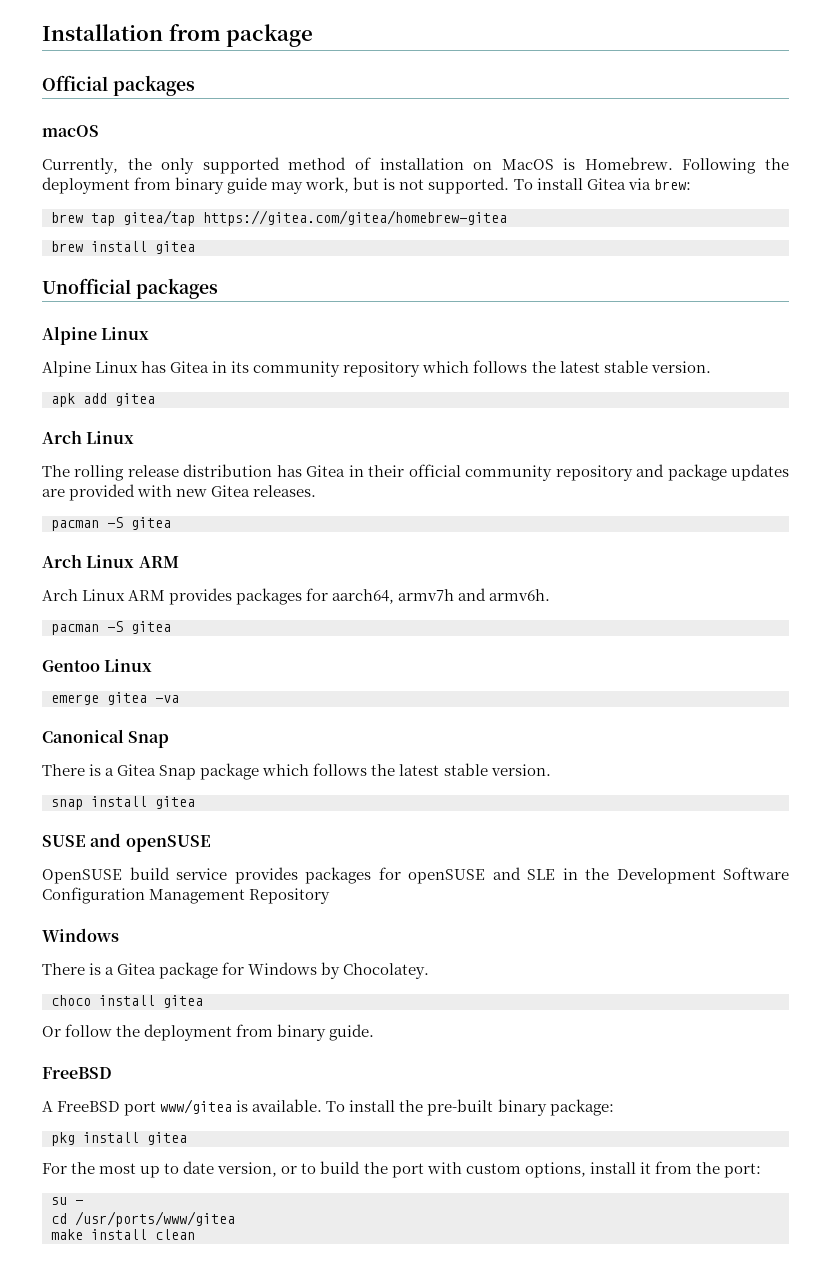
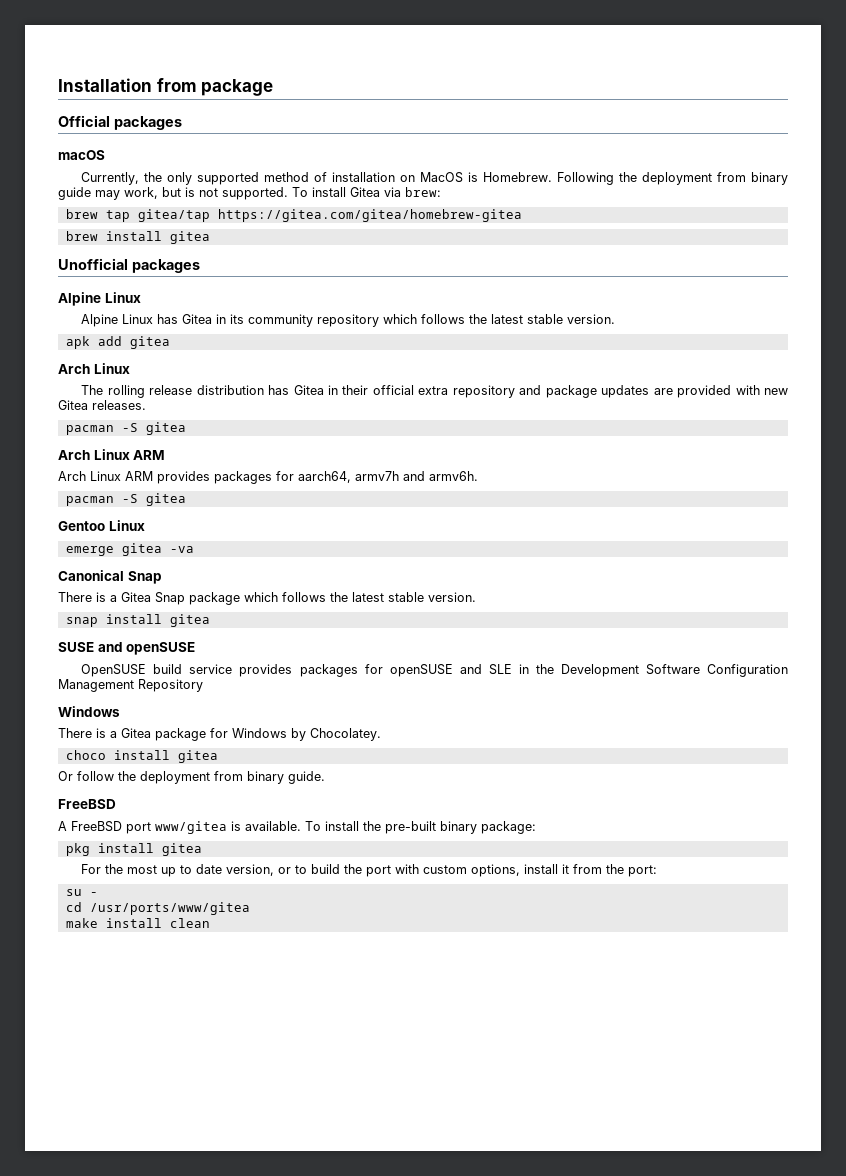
[465,465,553,481] community -> [418,386,449,395] extra

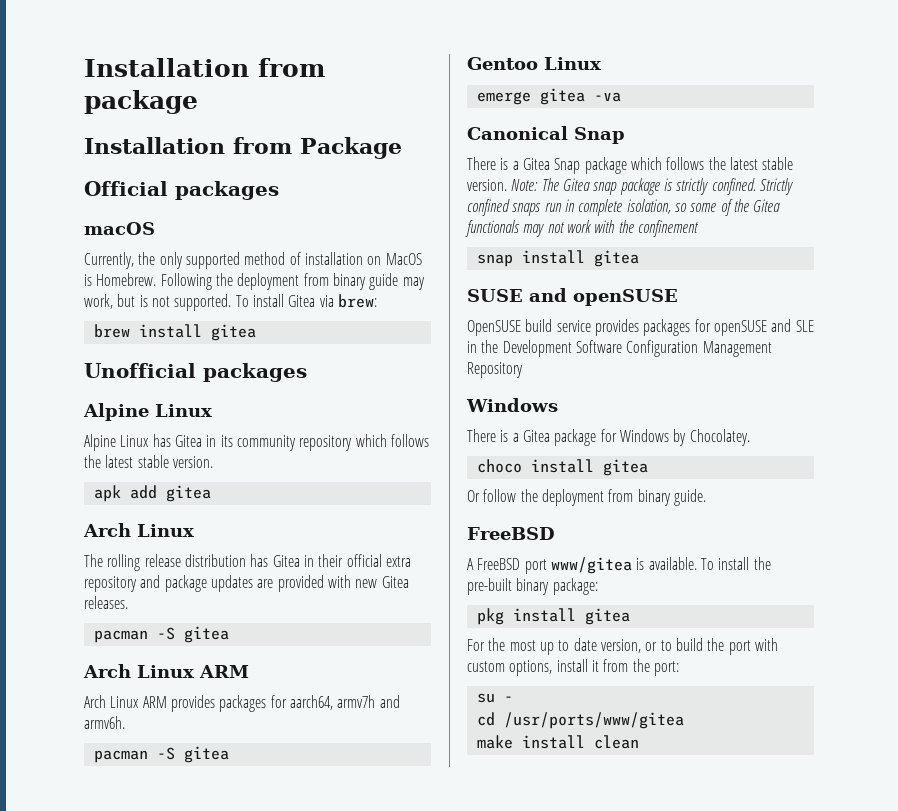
(274, 87) none -> [84,137,402,159] // Installation from Package
[65,209,522,222] // brew tap gitea/tap https://gitea.com/gitea/homebrew-gitea -> (377, 301) none
(476, 597) none -> [511,178,793,195] [467,199,781,216] [465,220,699,237] Note: The Gitea snap package is strictly confined. Strictly confined snaps run in complete isolation, so some of the Gitea functionals may not work with the confinement

